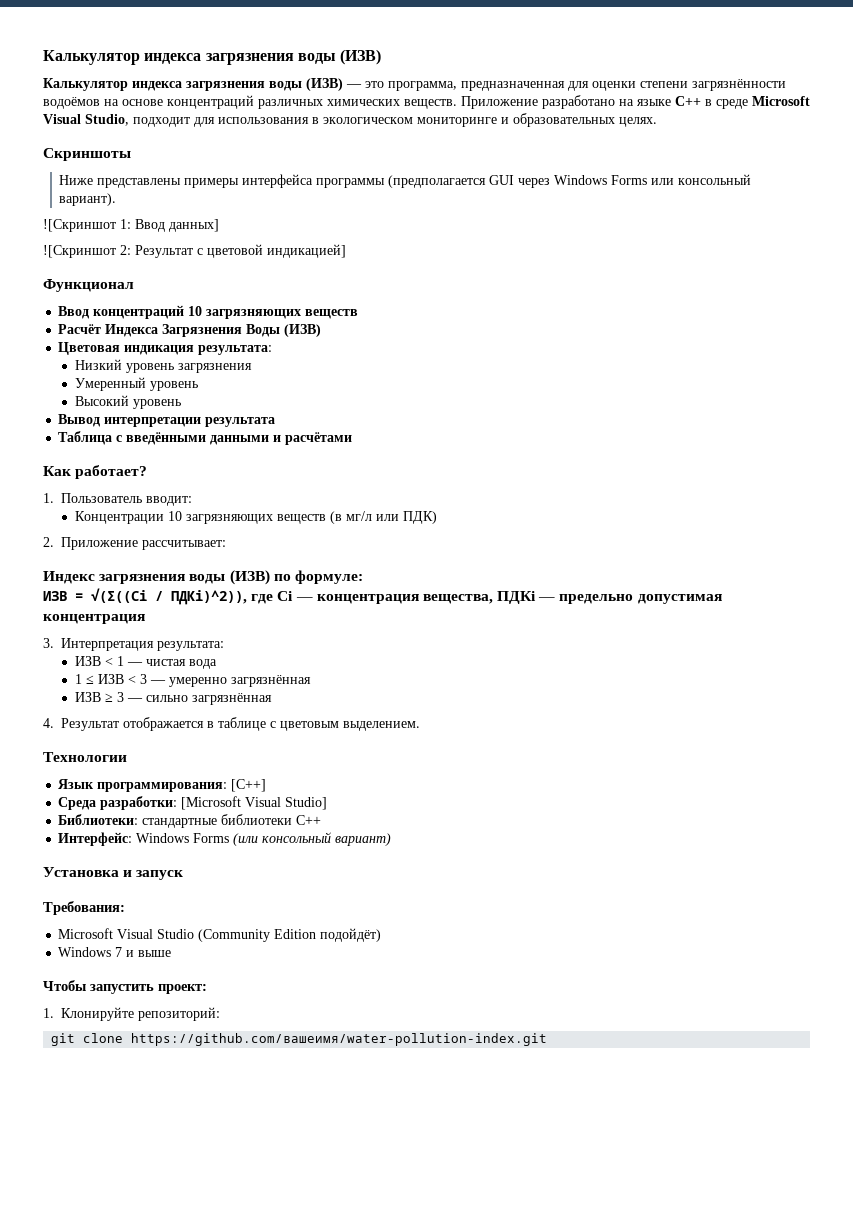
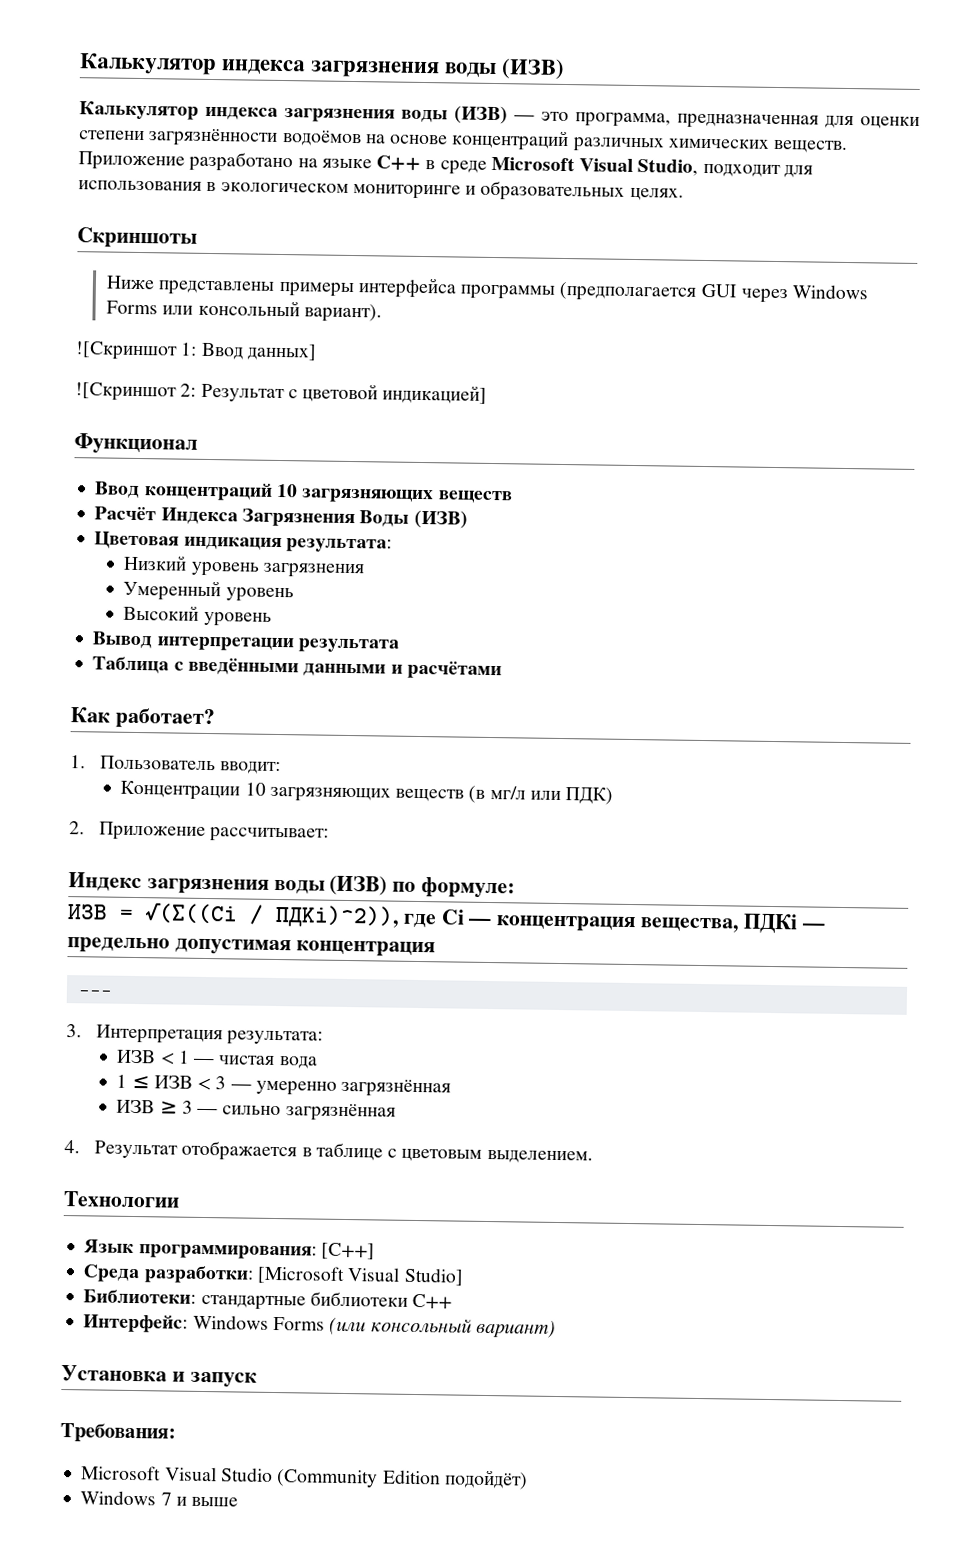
(145, 619) none -> [77,990,112,996] // ---
[43,980,207,994] [43,1007,220,1021] [51,1033,548,1046] // Чтобы запустить проект: // 1. Клонируйте репозиторий: // git clone https://github.com/вашеимя/water-pollution-index.git -> (239, 1501) none

